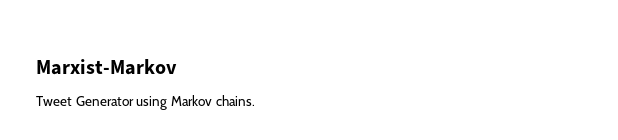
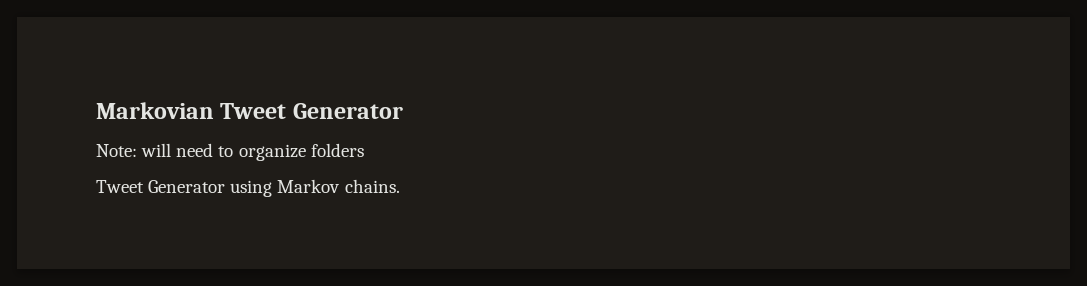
[36,59,177,75] Marxist-Markov -> [96,102,403,119] [96,143,364,161] Markovian Tweet Generator // Note: will need to organize folders

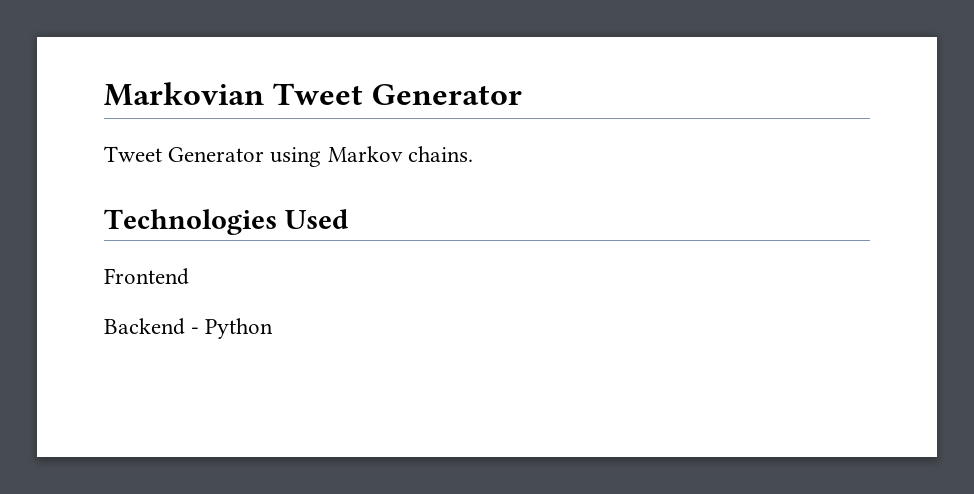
[96,143,364,161] // Note: will need to organize folders -> (522, 94) none
(400, 186) none -> [104,209,348,235] [104,268,189,285] [104,318,274,339] // Technologies Used // Frontend // Backend - Python

